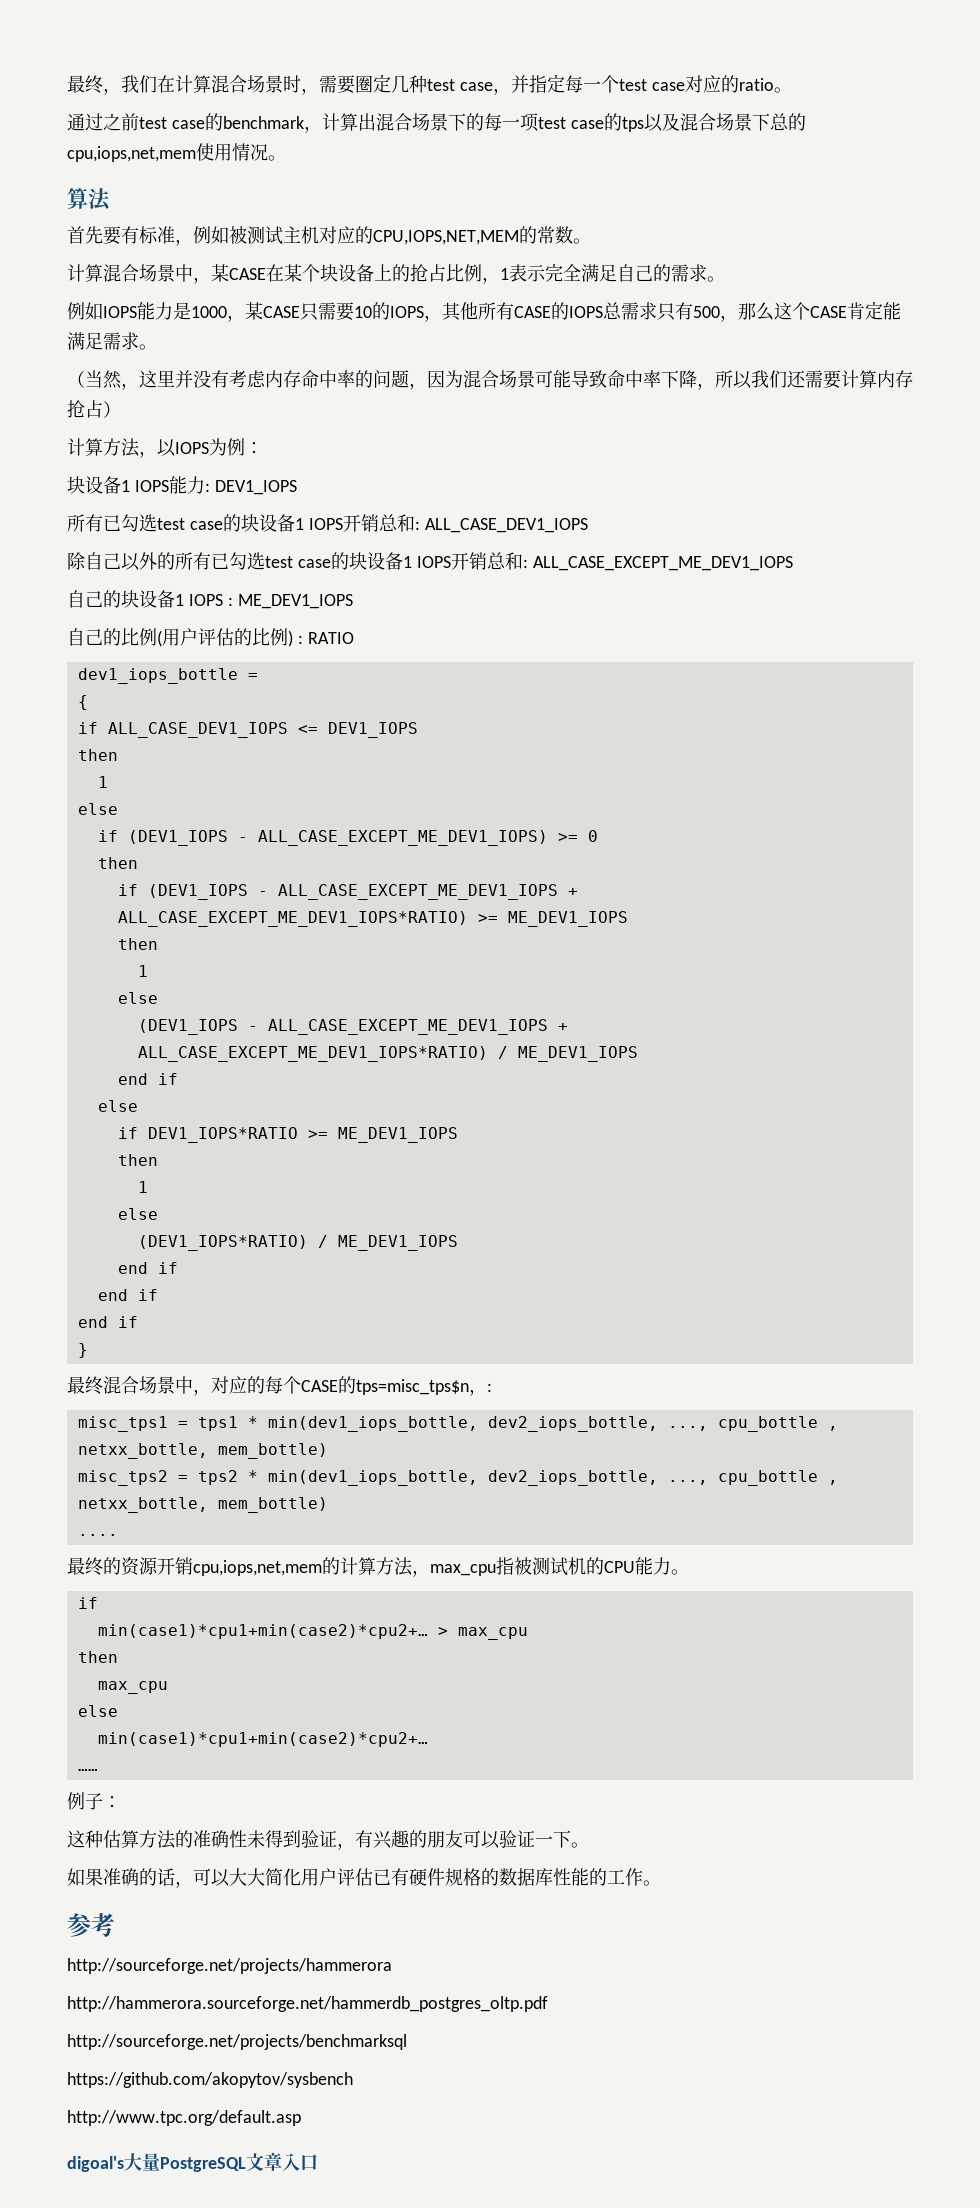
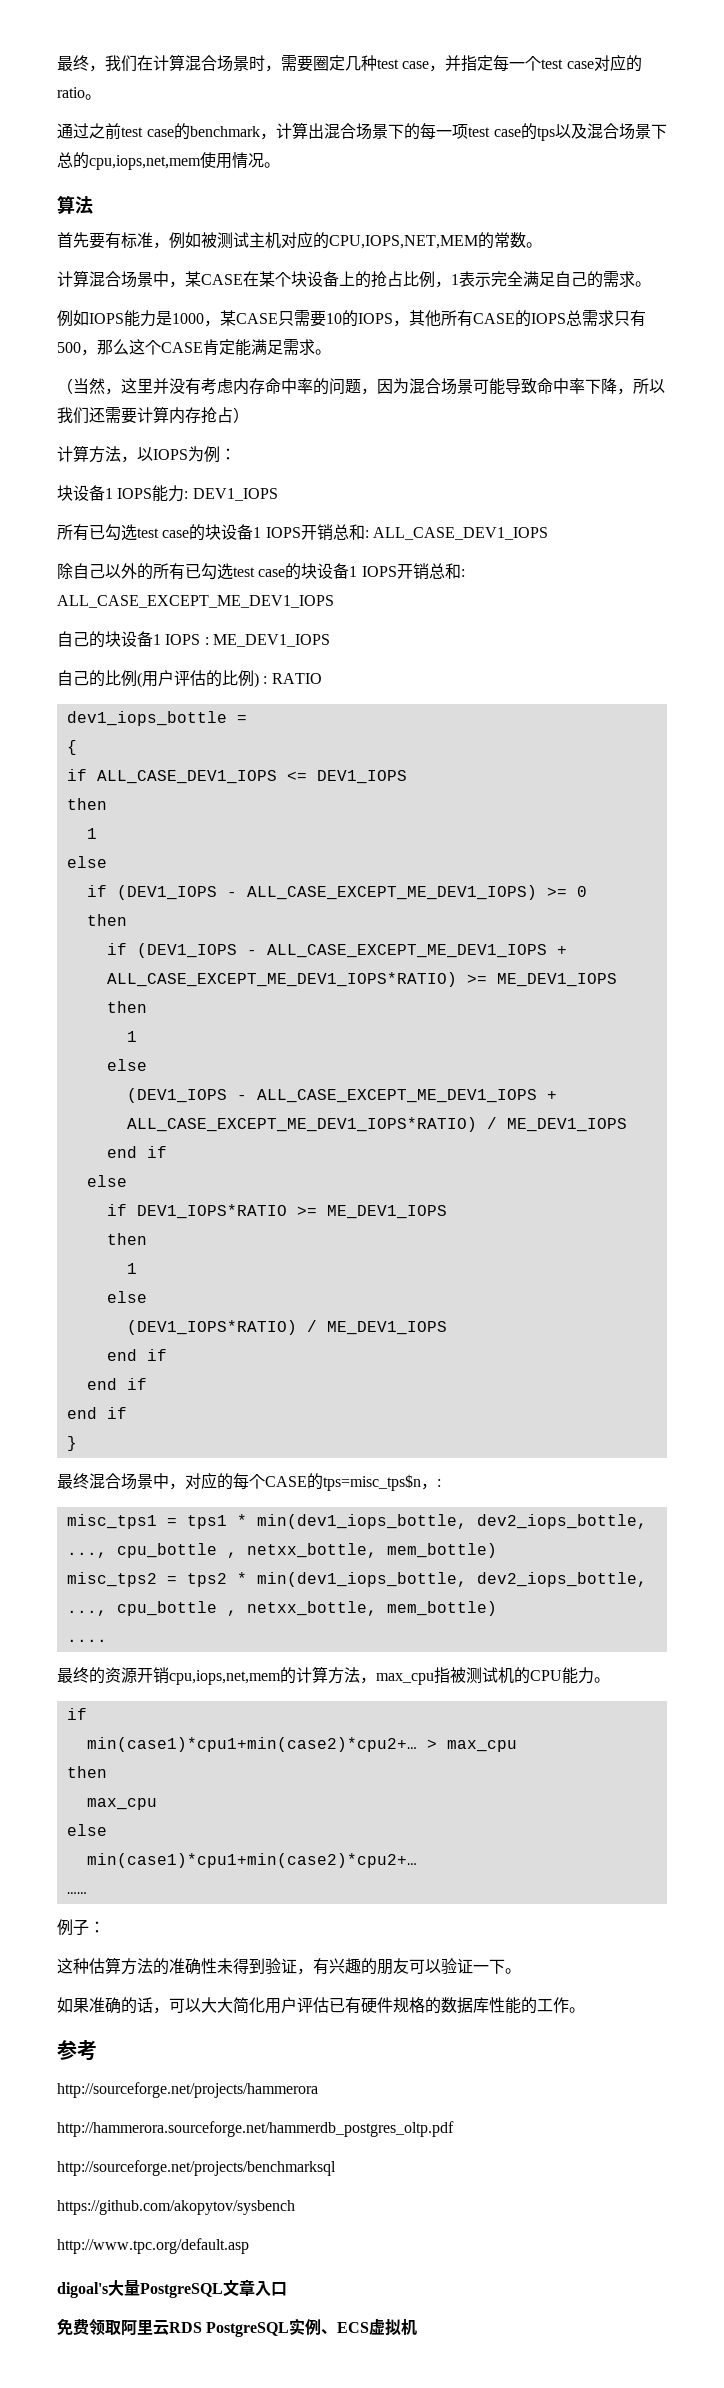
(318, 2162) none -> [57,2318,418,2337] // 免费领取阿里云RDS PostgreSQL实例、ECS虚拟机

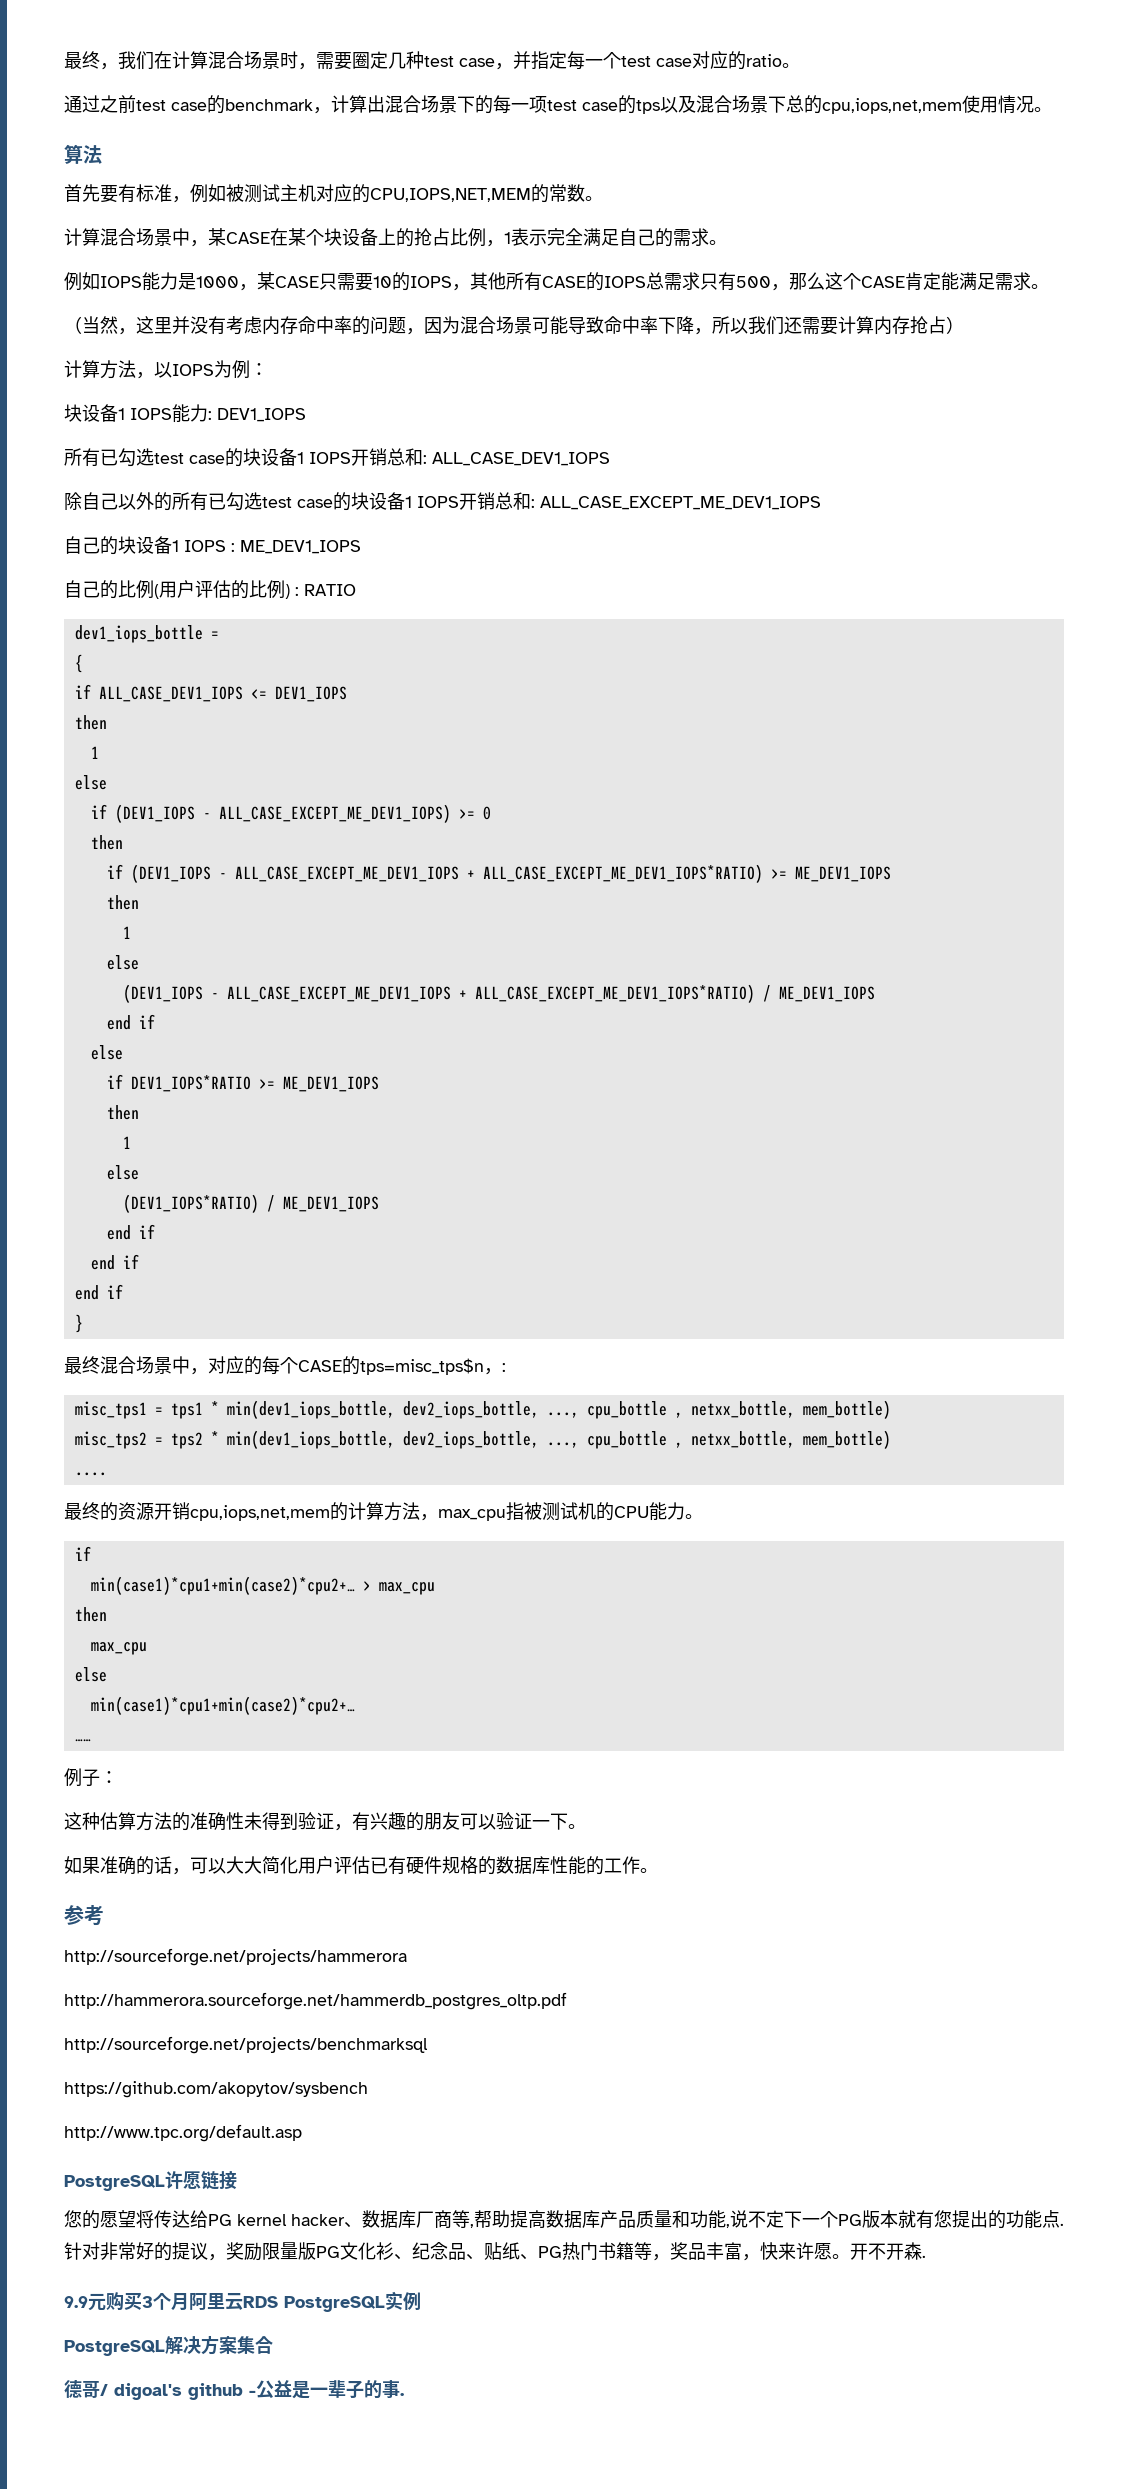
[57,2279,287,2298] [57,2318,121,2336] digoal's大量PostgreSQL文章入口 // 免费领取 -> [64,2171,237,2191] [64,2210,1064,2229] [64,2242,926,2261] [64,2292,189,2311] PostgreSQL许愿链接 // 您的愿望将传达给PG kernel hacker、数据库厂商等,帮助提高数据库产品质量和功能,说不定下一个PG版本就有您提出的功能点.针对非常好的提议，奖励限量版PG文化衫、纪念品、贴纸、PG热门书籍等，奖品丰富，快来许愿。开不开森. // 9.9元购买3个月
[321,2318,418,2336] 、ECS虚拟机 -> [64,2335,273,2356] [64,2379,404,2400] // PostgreSQL解决方案集合 // 德哥/ digoal's github -公益是一辈子的事.

